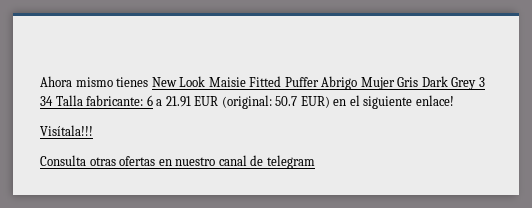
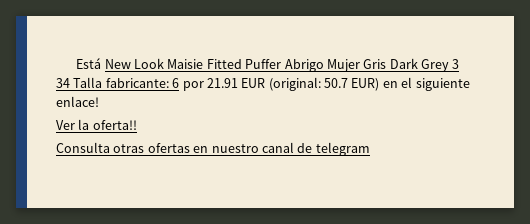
[40,76,149,87] Ahora mismo tienes -> [76,58,102,69] Está
[156,99,163,106] a -> [182,81,204,91] por
[40,125,93,136] Visítala!!! -> [56,119,137,130] Ver la oferta!!

